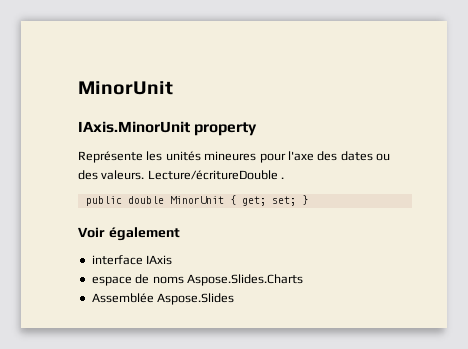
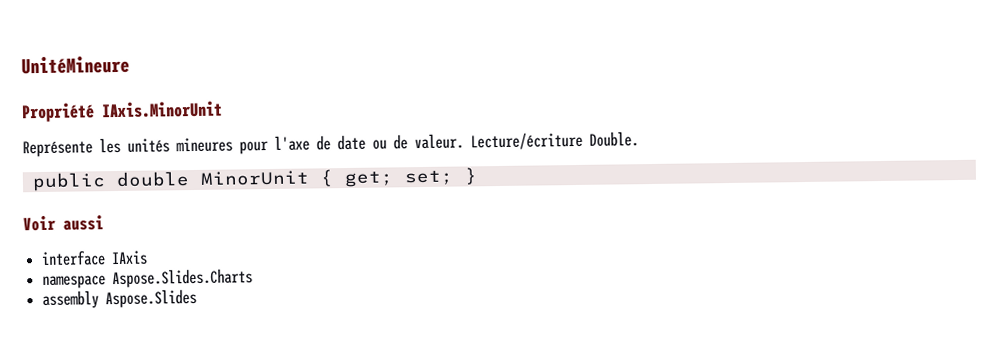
[78,81,173,95] MinorUnit // -> [21,55,130,75] [21,102,95,123] UnitéMineure // Propriété
[194,122,258,136] property -> (223, 109) none
[317,151,390,161] [78,170,285,180] des dates ou des valeurs. Lecture/écritureDouble . -> [316,131,639,151] de date ou de valeur. Lecture/écriture Double.
[108,227,180,241] également -> [63,215,104,231] aussi
[91,274,184,286] espace de noms -> [42,275,107,289] namespace
[91,293,154,303] Assemblée -> [42,290,100,309] assembly

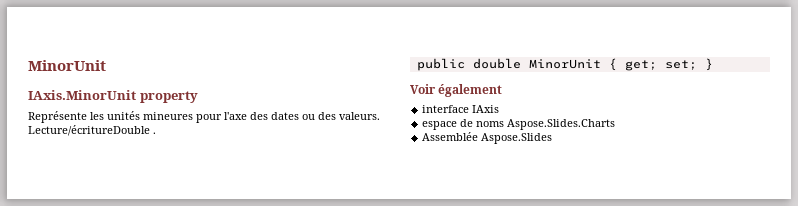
[21,55,130,75] [21,102,95,123] UnitéMineure // Propriété -> [28,60,106,71] MinorUnit //
(223, 109) none -> [139,91,198,103] property
[316,131,639,151] de date ou de valeur. Lecture/écriture Double. -> [250,112,380,120] [28,125,156,136] des dates ou des valeurs. Lecture/écritureDouble .
[63,215,104,231] aussi -> [438,84,503,97] également
[42,275,107,289] namespace -> [422,119,505,130] espace de noms
[42,290,100,309] assembly -> [422,132,479,141] Assemblée

